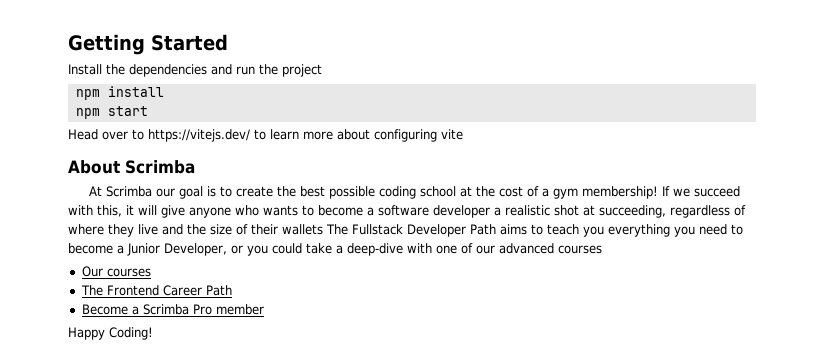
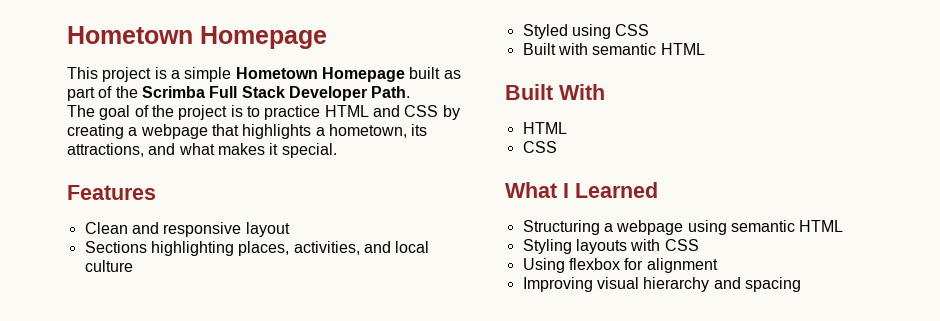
[68,34,228,55] [68,64,322,77] [75,86,164,100] [75,106,148,119] [68,129,463,142] [68,160,195,174] [88,186,740,199] [68,205,746,218] [68,224,743,237] [68,243,602,256] [81,266,151,277] [80,285,232,296] [81,304,264,315] [68,327,153,340] Getting Started // Install the dependencies and run the project // npm install // npm start // Head over to https://vitejs.dev/ to learn more about configuring vite // About Scrimba // At Scrimba our goal is to create the best possible coding school at the cost of a gym membership! If we succeed with this, it will give anyone who wants to become a software developer a realistic shot at succeeding, regardless of where they live and the size of their wallets The Fullstack Developer Path aims to teach you everything you need to become a Junior Developer, or you could take a deep-dive with one of our advanced courses // Our courses // The Frontend Career Path // Become a Scrimba Pro member // Happy Coding! -> [67,26,327,49] [67,67,461,82] [67,86,411,101] [67,105,460,120] [67,124,428,139] [67,143,337,158] [67,185,156,200] [84,222,290,237] [84,241,430,256] [84,260,133,272] [522,24,650,39] [522,43,705,55] [505,84,605,100] [522,122,567,134] [522,141,557,153] [505,182,658,198] [522,220,844,235] [522,239,699,254] [522,258,718,273] [522,277,801,292] Hometown Homepage // This project is a simple Hometown Homepage built as part of the Scrimba Full Stack Developer Path. // The goal of the project is to practice HTML and CSS by creating a webpage that highlights a hometown, its attractions, and what makes it special. // Features // Clean and responsive layout // Sections highlighting places, activities, and local culture // Styled using CSS // Built with semantic HTML // Built With // HTML // CSS // What I Learned // Structuring a webpage using semantic HTML // Styling layouts with CSS // Using flexbox for alignment // Improving visual hierarchy and spacing

